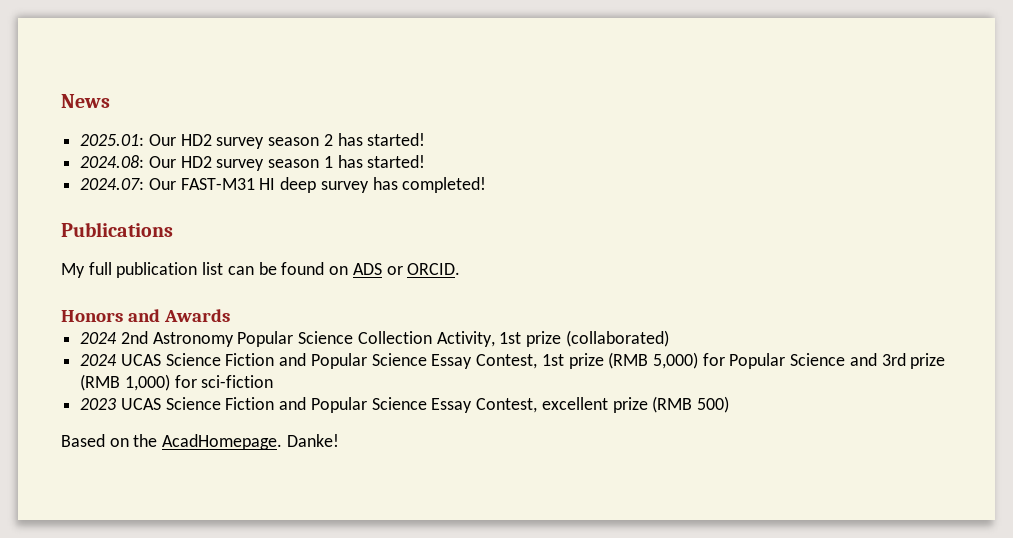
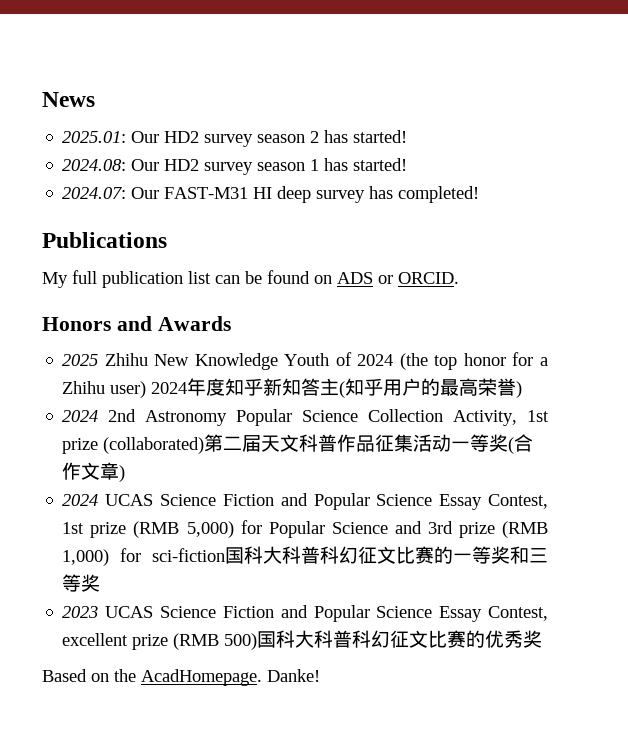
(230, 315) none -> [62,352,548,370] [62,378,523,398] // 2025 Zhihu New Knowledge Youth of 2024 (the top honor for a Zhihu user) 2024年度知乎新知答主(知乎用户的最高荣誉)
(669, 338) none -> [204,434,534,454] [62,462,126,482] 第二届天文科普作品征集活动一等奖(合作文章)
(274, 381) none -> [224,546,548,564] [62,574,101,592] 国科大科普科幻征文比赛的一等奖和三等奖
(729, 404) none -> [257,630,543,648] 国科大科普科幻征文比赛的优秀奖

